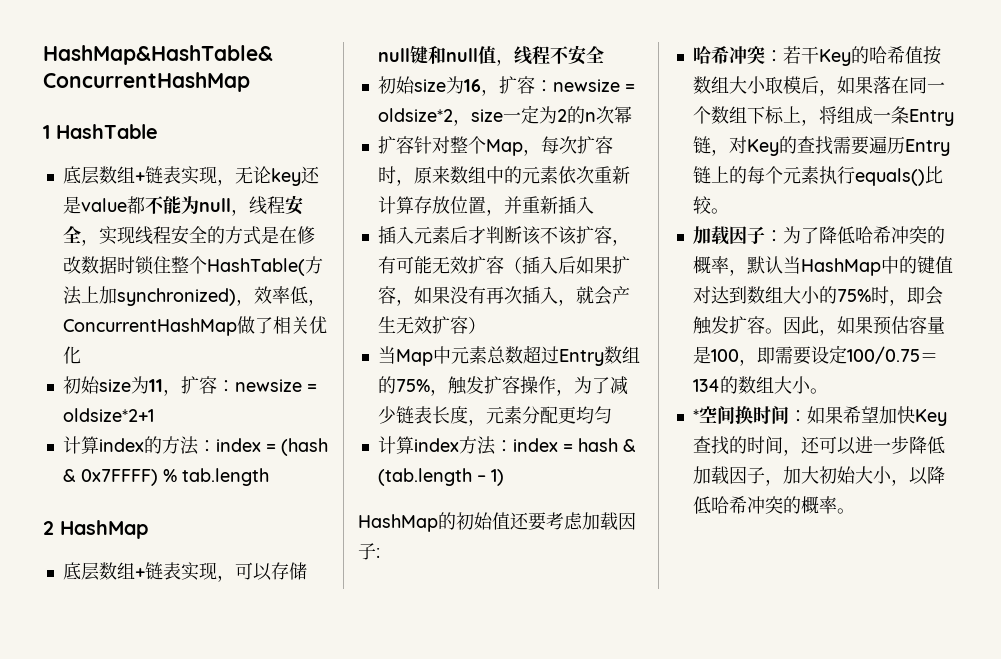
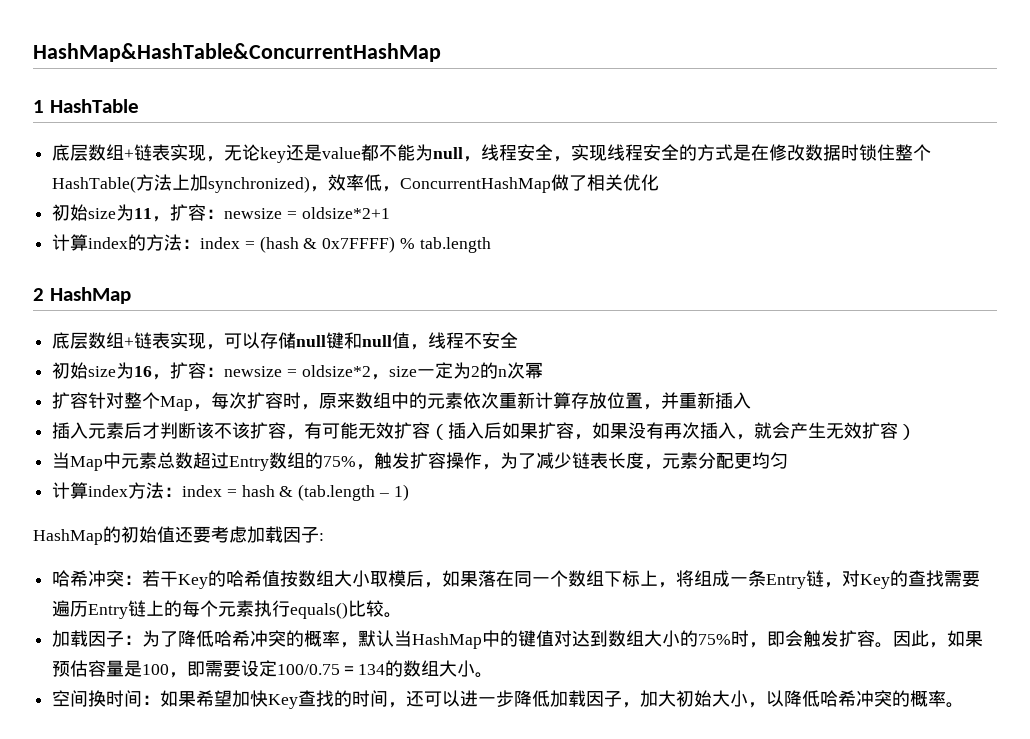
[692,409,699,422] * -> (494, 675) none

